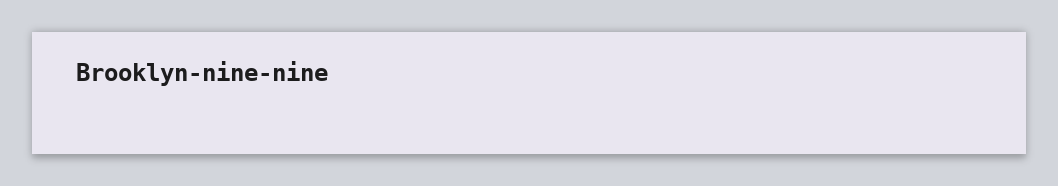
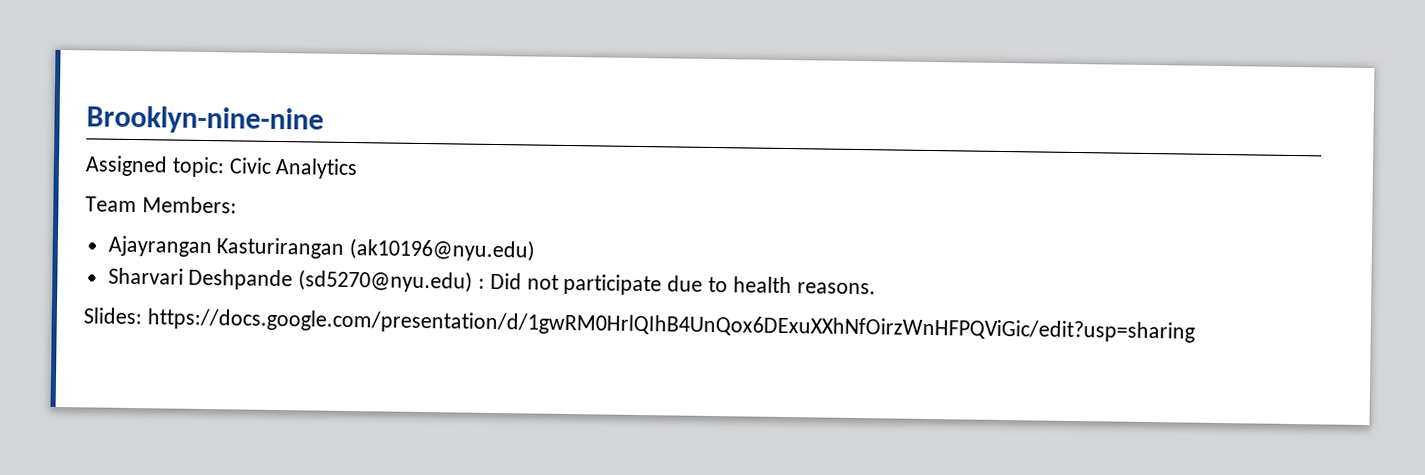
(328, 73) none -> [85,155,359,180] [85,196,237,214] [107,235,536,262] [107,267,876,296] [83,307,1195,343] // Assigned topic: Civic Analytics // Team Members: // Ajayrangan Kasturirangan (ak10196@nyu.edu) // Sharvari Deshpande (sd5270@nyu.edu) : Did not participate due to health reasons. // Slides: https://docs.google.com/presentation/d/1gwRM0HrlQIhB4UnQox6DExuXXhNfOirzWnHFPQViGic/edit?usp=sharing

